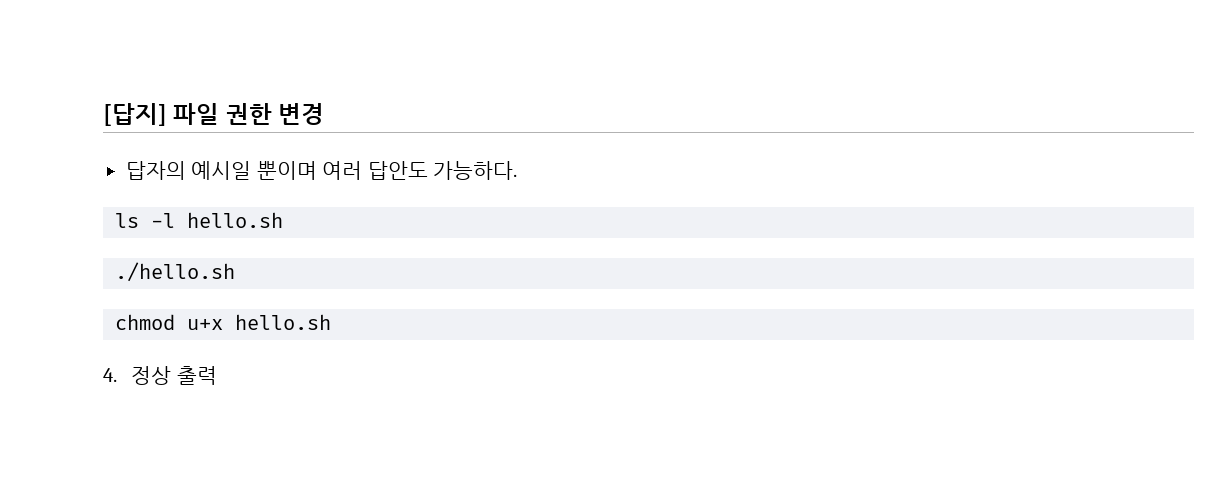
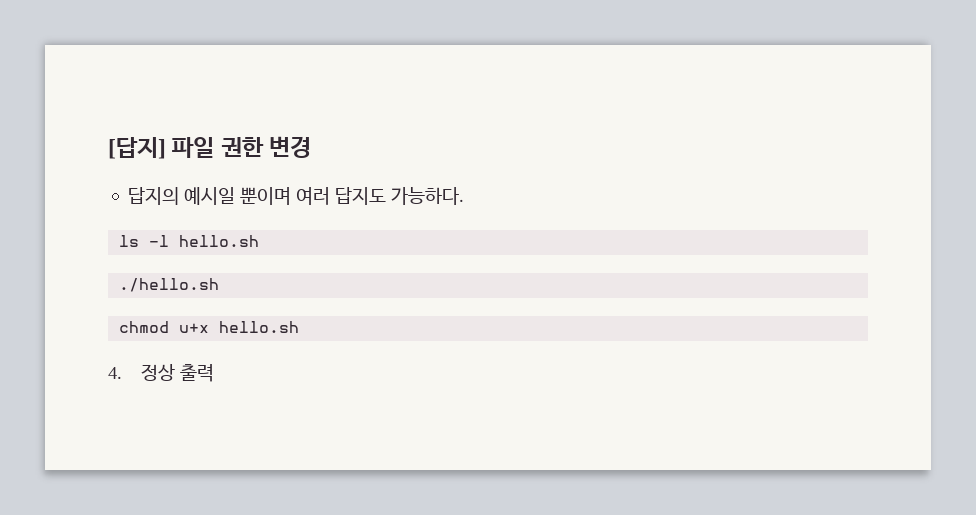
[125,161,186,180] 답자의 -> [128,187,180,205] 답지의
[367,161,428,180] 답안도 -> [335,187,387,205] 답지도

